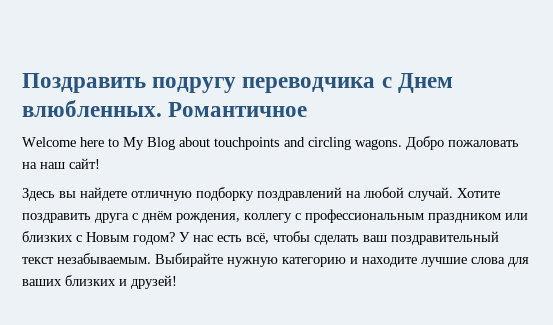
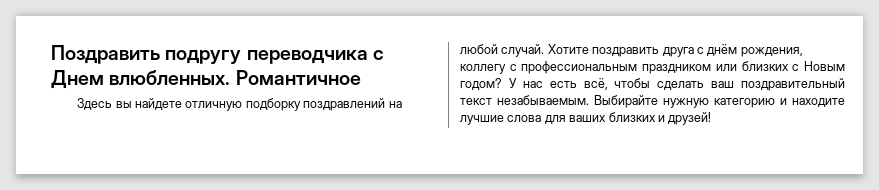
[22,136,519,150] [22,158,100,169] // Welcome here to My Blog about touchpoints and circling wagons. Добро пожаловать на наш сайт! -> (361, 77) none

